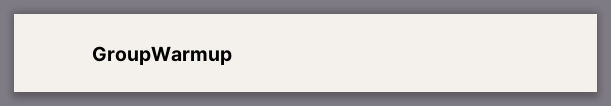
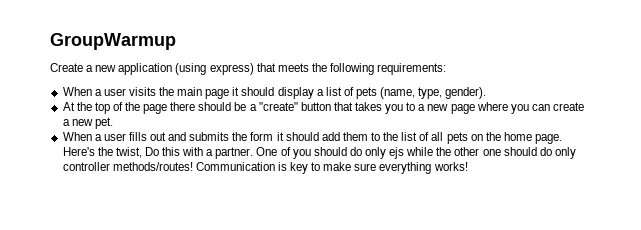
(232, 55) none -> [50,63,447,75] [62,87,487,99] [62,102,584,114] [62,117,113,129] [62,132,562,144] [62,147,576,159] [62,162,468,174] // Create a new application (using express) that meets the following requirements: // When a user visits the main page it should display a list of pets (name, type, gender). // At the top of the page there should be a "create" button that takes you to a new page where you can create a new pet. // When a user fills out and submits the form it should add them to the list of all pets on the home page. Here's the twist, Do this with a partner. One of you should do only ejs while the other one should do only controller methods/routes! Communication is key to make sure everything works!

